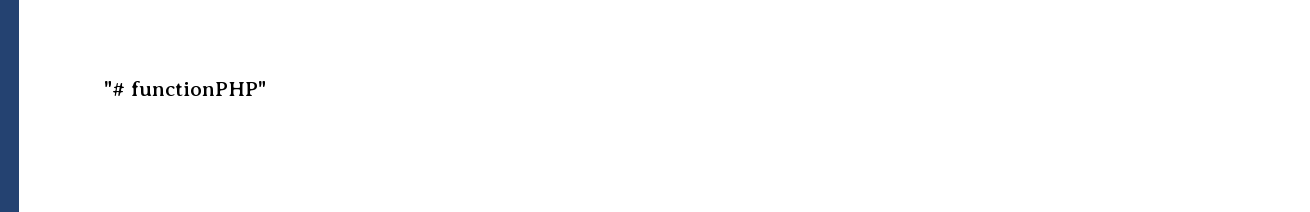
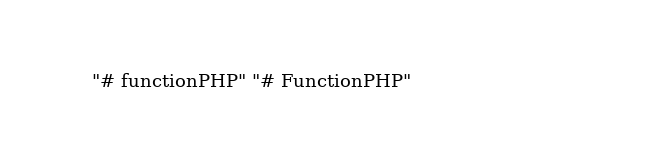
(266, 88) none -> [252,74,411,87] "# FunctionPHP"

